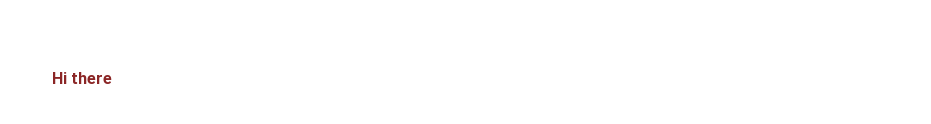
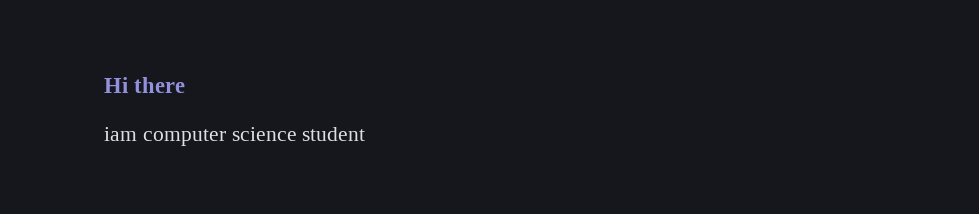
(113, 78) none -> [104,127,366,146] // iam computer science student

